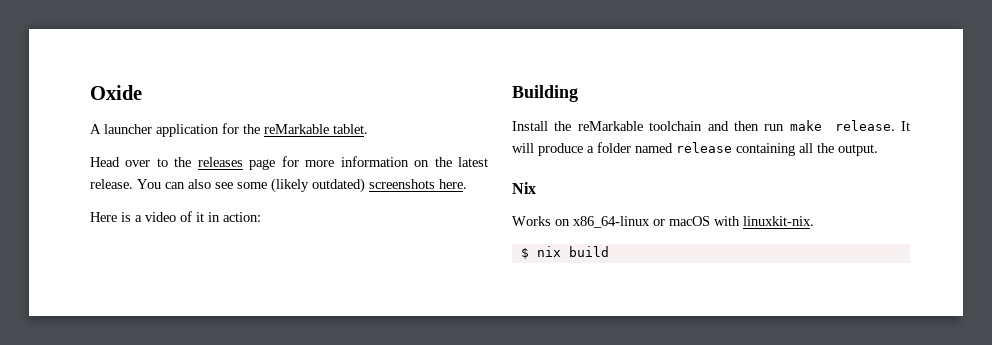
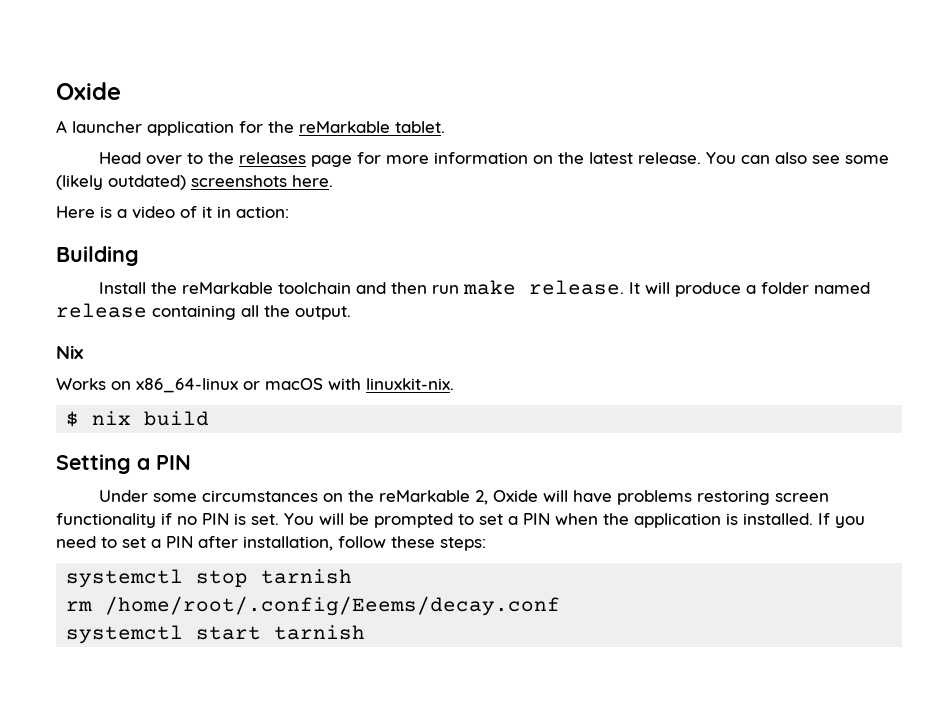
(609, 251) none -> [56,454,191,474] [99,490,830,505] [56,513,865,528] [56,536,486,551] [66,569,353,588] [66,596,561,616] [66,625,366,644] // Setting a PIN // Under some circumstances on the reMarkable 2, Oxide will have problems restoring screen functionality if no PIN is set. You will be prompted to set a PIN when the application is installed. If you need to set a PIN after installation, follow these steps: // systemctl stop tarnish // rm /home/root/.config/Eeems/decay.conf // systemctl start tarnish

